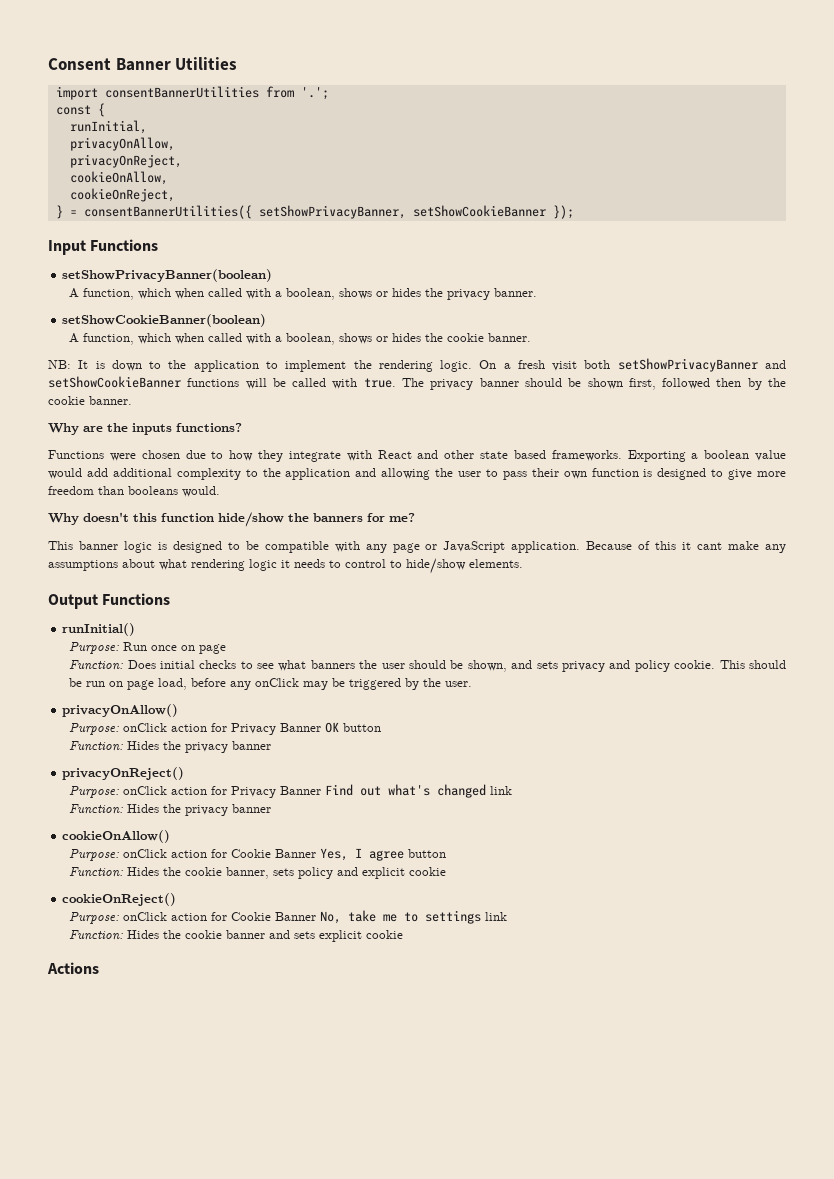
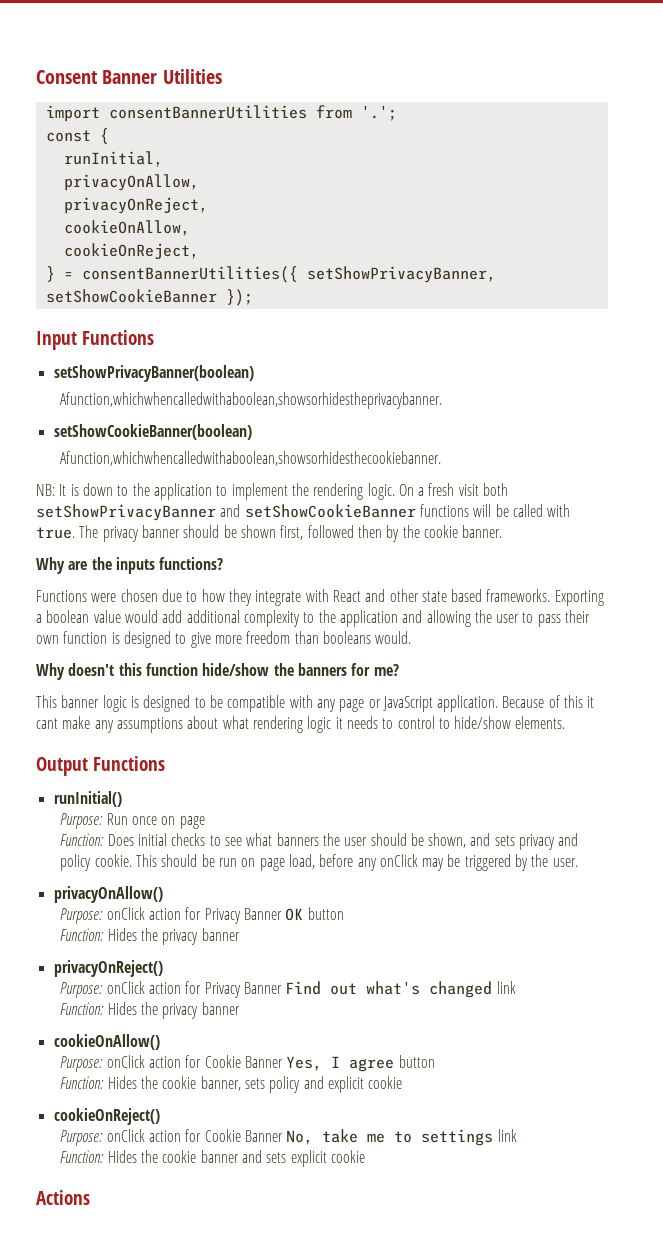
[69,288,538,300] [62,314,267,327] [69,333,532,345] A function, which when called with a boolean, shows or hides the privacy banner. // setShowCookieBanner(boolean) // A function, which when called with a boolean, shows or hides the cookie banner. -> [60,392,443,409] [53,424,252,440] [60,451,442,466] Afunction,whichwhencalledwithaboolean,showsorhidestheprivacybanner. // setShowCookieBanner(boolean) // Afunction,whichwhencalledwithaboolean,showsorhidesthecookiebanner.

